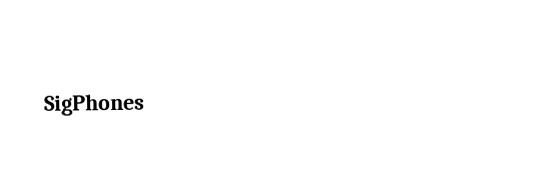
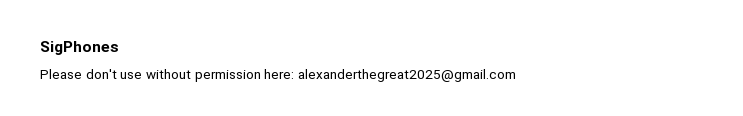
(145, 104) none -> [40,69,516,82] // Please don't use without permission here: alexanderthegreat2025@gmail.com

